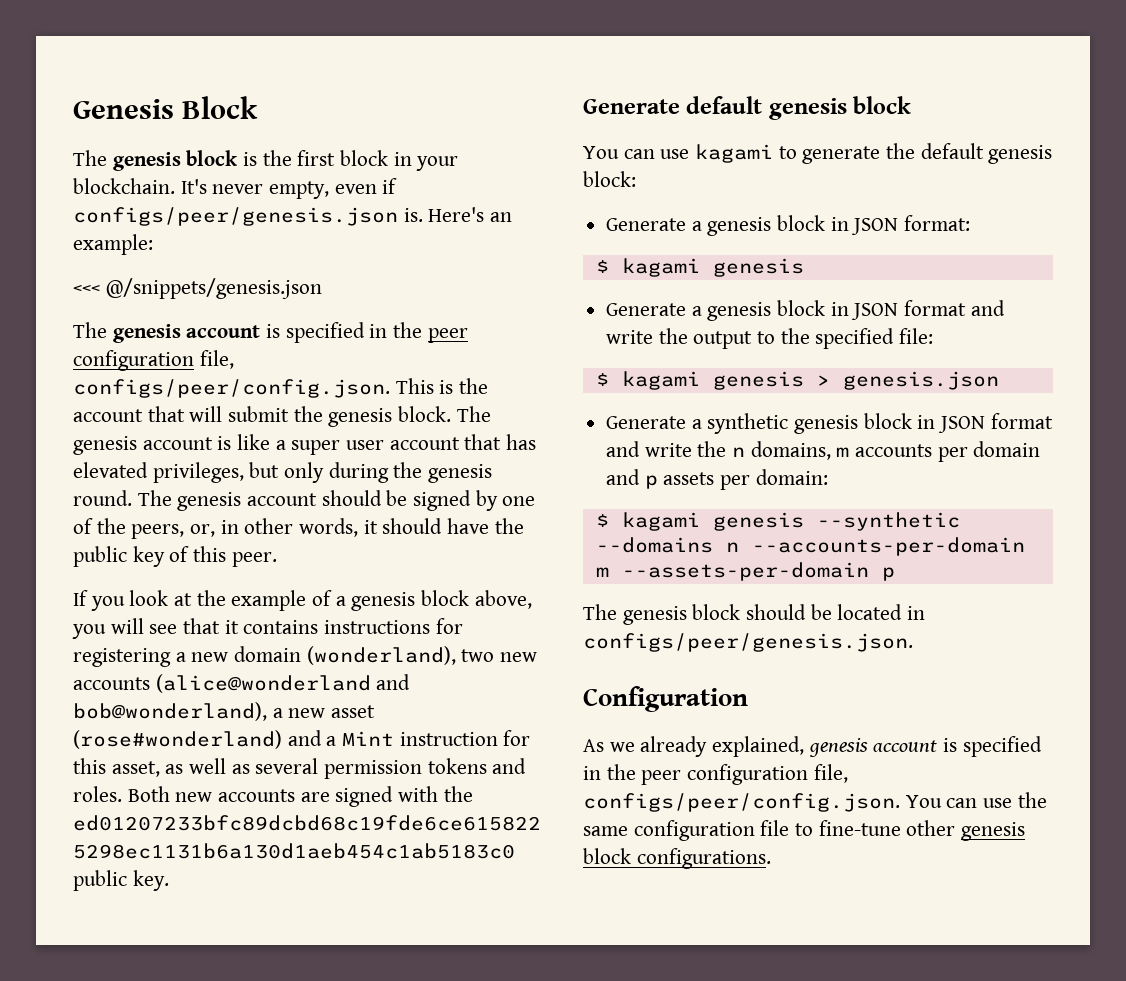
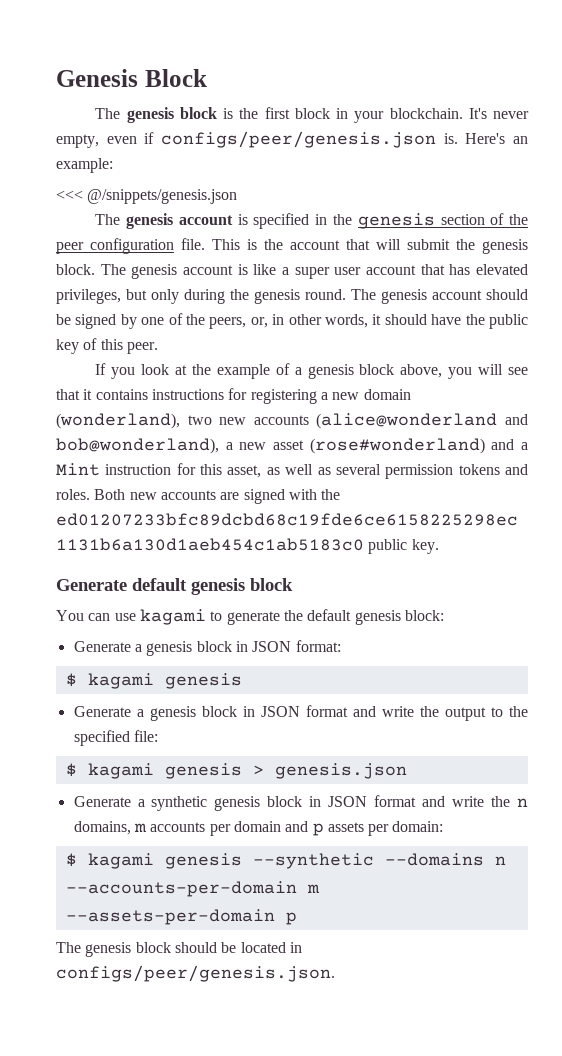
[427,328,468,343] [73,350,234,371] [73,379,390,398] peer configuration file, configs/peer/config.json. -> [357,213,528,229] [56,238,205,254] genesis section of the peer configuration file.
[583,686,748,712] [583,736,1042,757] [583,764,848,785] [583,792,1047,812] [583,820,1026,841] [583,848,771,869] // Configuration // As we already explained, genesis account is specified in the peer configuration file, configs/peer/config.json. You can use the same configuration file to fine-tune other genesis block configurations. -> (335, 973) none

